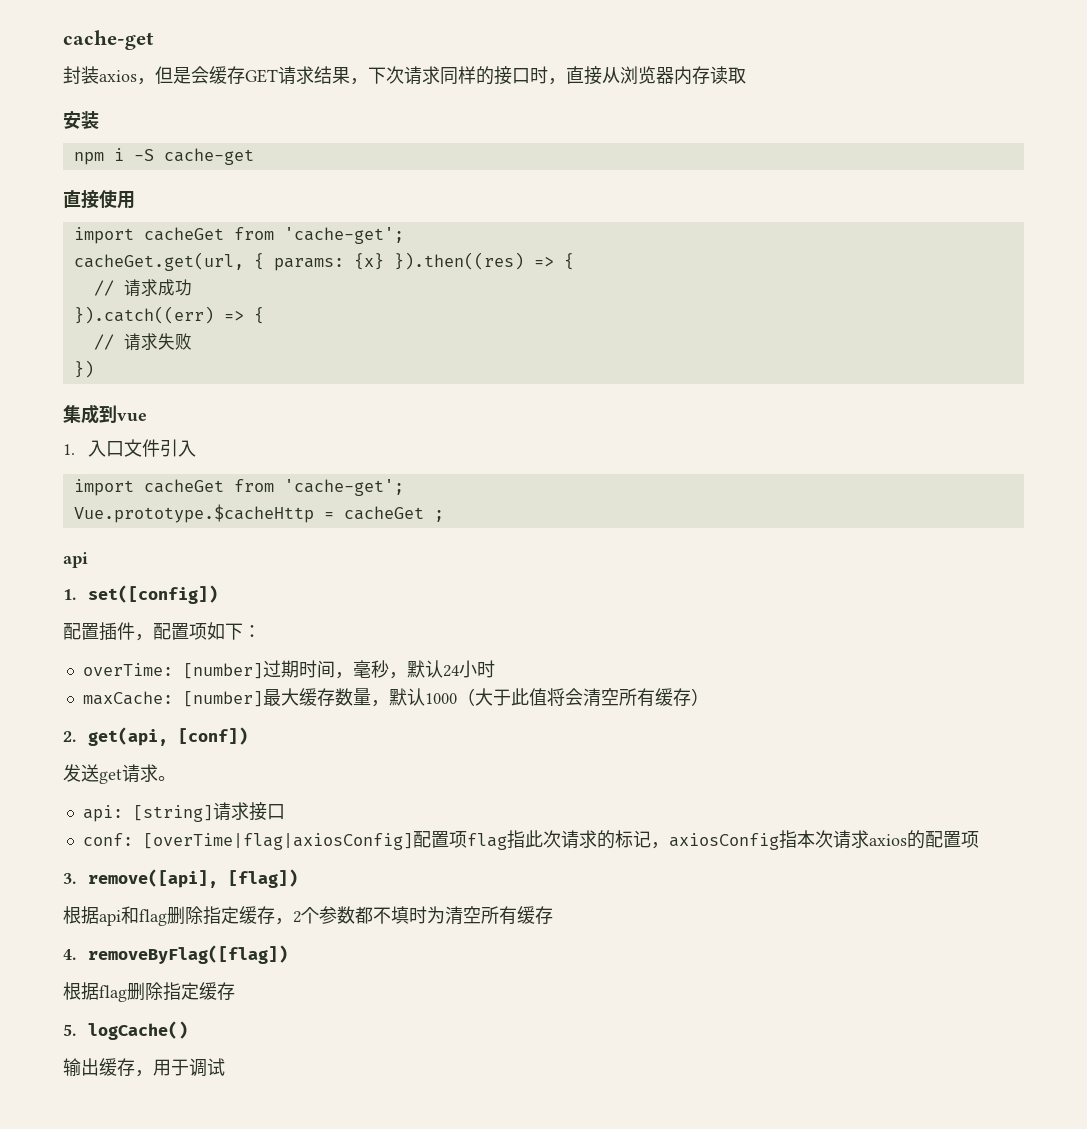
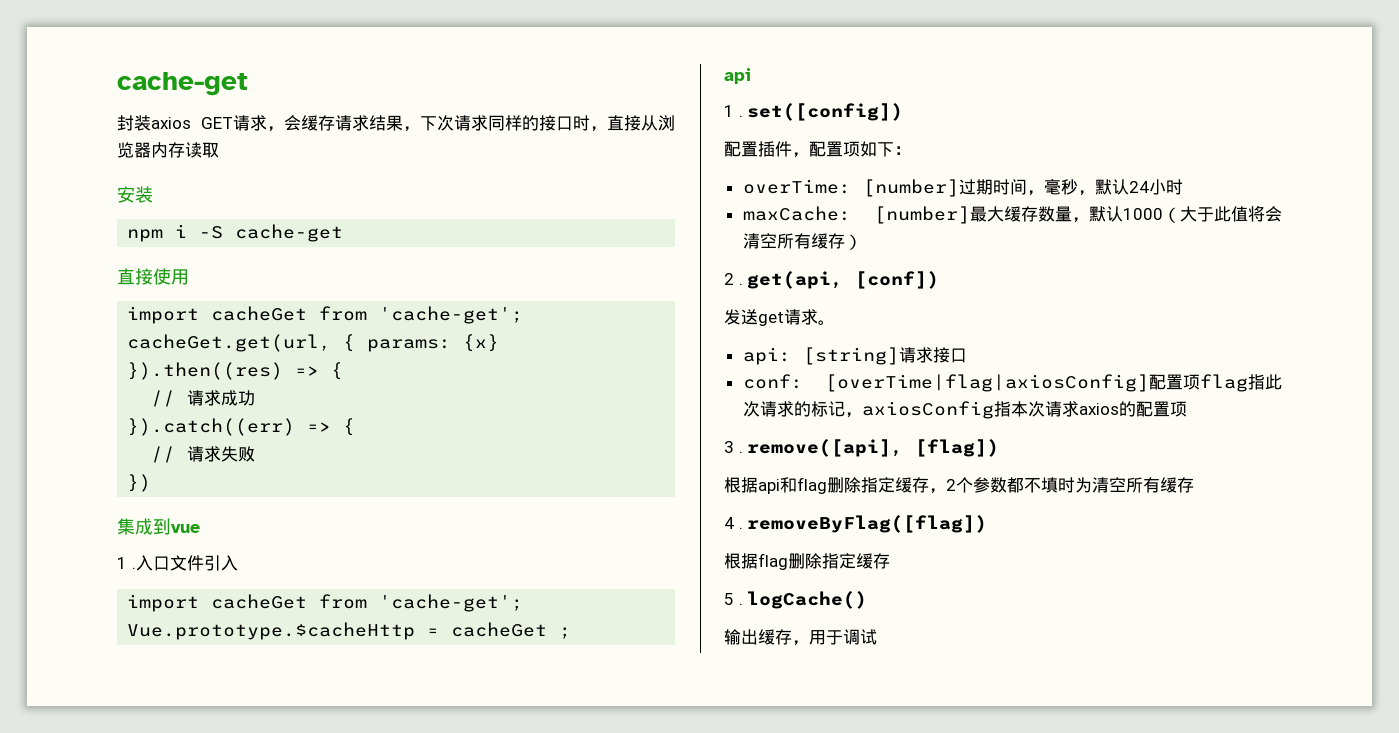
[137,66,278,85] ，但是会缓存GET -> [200,115,335,132] GET请求，会缓存
[63,444,75,455] 1. -> [117,557,136,569] 1 .
[63,589,76,600] 1. -> [724,105,743,117] 1 .
[63,731,76,742] 2. -> [724,273,743,285] 2 .
[63,873,76,884] 3. -> [724,441,743,453] 3 .
[63,949,76,960] 4. -> [724,517,743,529] 4 .
[63,1024,76,1036] 5. -> [724,593,743,605] 5 .

